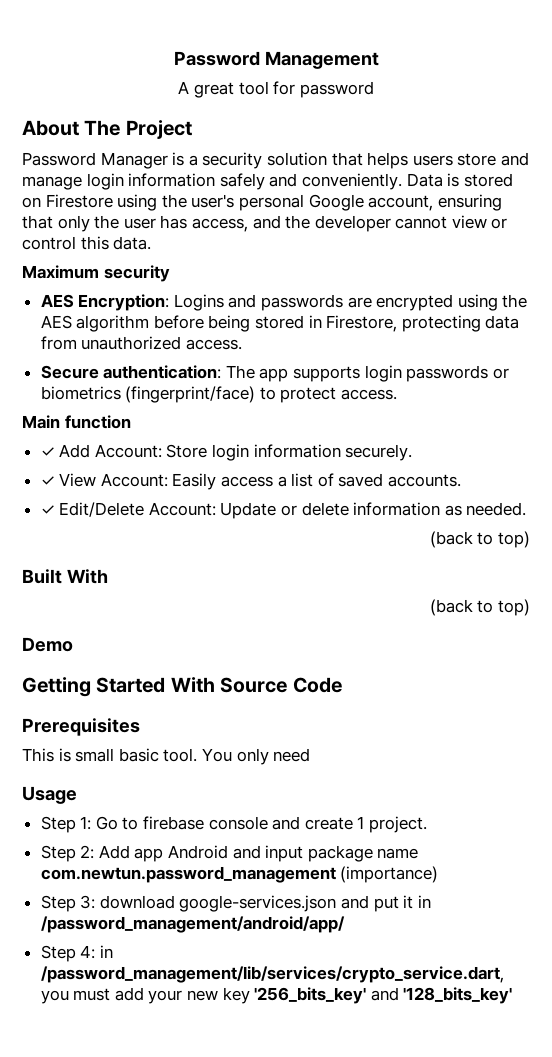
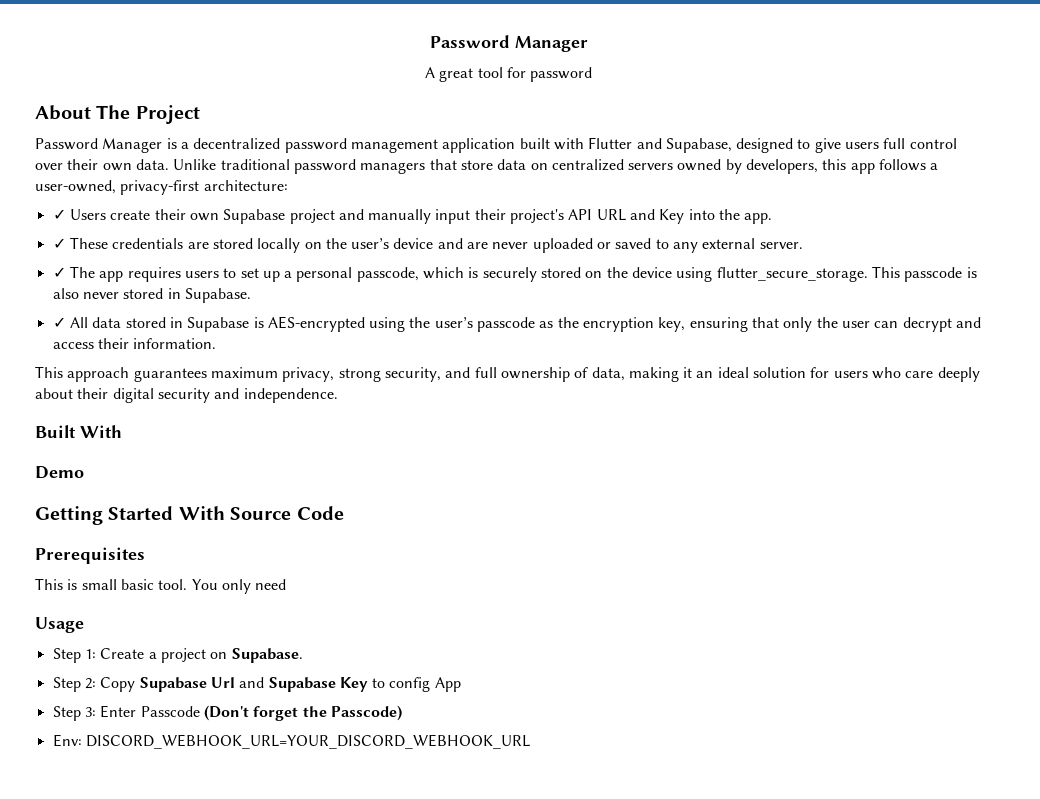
[173,51,379,69] Password Management -> [429,35,588,52] Password Manager
[202,152,529,169] [22,173,513,190] [22,194,434,211] security solution that helps users store and manage login information safely and conveniently. Data is stored on Firestore using the user's personal Google account, -> [193,137,957,153] [35,159,939,174] [35,180,288,195] [52,209,773,224] [52,237,803,253] [52,266,977,282] [52,288,251,303] [52,316,686,332] decentralized password management application built with Flutter and Supabase, designed to give users full control over their own data. Unlike traditional password managers that store data on centralized servers owned by developers, this app follows a user-owned, privacy-first architecture: // ✓ Users create their own Supabase project and manually input their project's API URL and Key into the app. // ✓ These credentials are stored locally on the user’s device and are never uploaded or saved to any external server. // ✓ The app requires users to set up a personal passcode, which is securely stored on the device using flutter_secure_storage. This passcode is also never stored in Supabase. // ✓ All data stored in Supabase is AES-encrypted using the user’s passcode as the encryption key,
[160,215,508,232] [22,236,152,250] [22,265,170,282] [40,294,528,311] [40,315,520,332] [40,336,242,350] [40,365,509,382] [40,386,398,403] [22,415,131,429] [40,444,413,461] [40,473,462,490] [40,502,527,519] [429,531,530,548] has access, and the developer cannot view or control this data. // Maximum security // AES Encryption: Logins and passwords are encrypted using the AES algorithm before being stored in Firestore, protecting data from unauthorized access. // Secure authentication: The app supports login passwords or biometrics (fingerprint/face) to protect access. // Main function // ✓ Add Account: Store login information securely. // ✓ View Account: Easily access a list of saved accounts. // ✓ Edit/Delete Account: Update or delete information as needed. // (back to top) -> [874,317,981,332] [52,338,217,349] [35,366,980,382] [35,388,338,403] can decrypt and access their information. // This approach guarantees maximum privacy, strong security, and full ownership of data, making it an ideal solution for users who care deeply about their digital security and independence.
[429,599,530,616] // (back to top) -> (122, 431) none
[95,816,428,833] [40,845,419,862] [40,866,439,883] [40,895,431,912] [40,916,345,933] [40,945,113,962] [40,966,504,983] [40,987,513,1004] Go to firebase console and create 1 project. // Step 2: Add app Android and input package name com.newtun.password_management (importance) // Step 3: download google-services.json and put it in /password_management/android/app/ // Step 4: in /password_management/lib/services/crypto_service.dart, you must add your new key '256_bits_key' and '128_bits_key' -> [100,648,303,663] [52,677,461,692] [52,705,402,721] [52,734,530,749] Create a project on Supabase. // Step 2: Copy Supabase Url and Supabase Key to config App // Step 3: Enter Passcode (Don't forget the Passcode) // Env: DISCORD_WEBHOOK_URL=YOUR_DISCORD_WEBHOOK_URL

